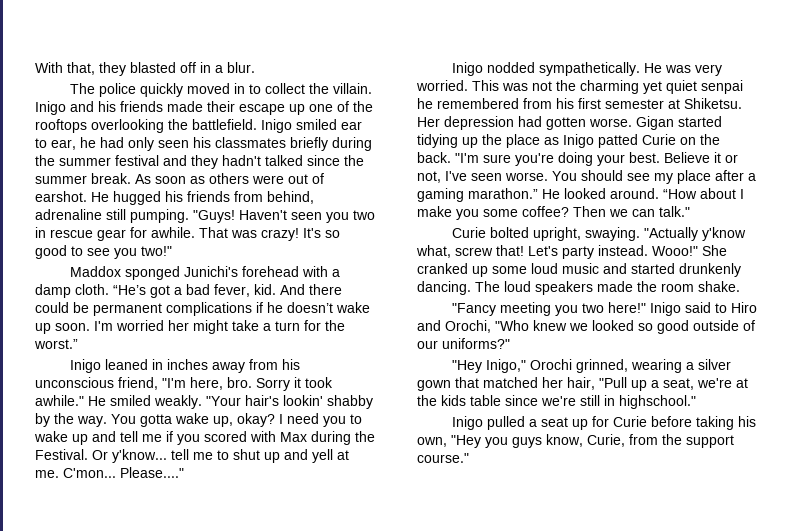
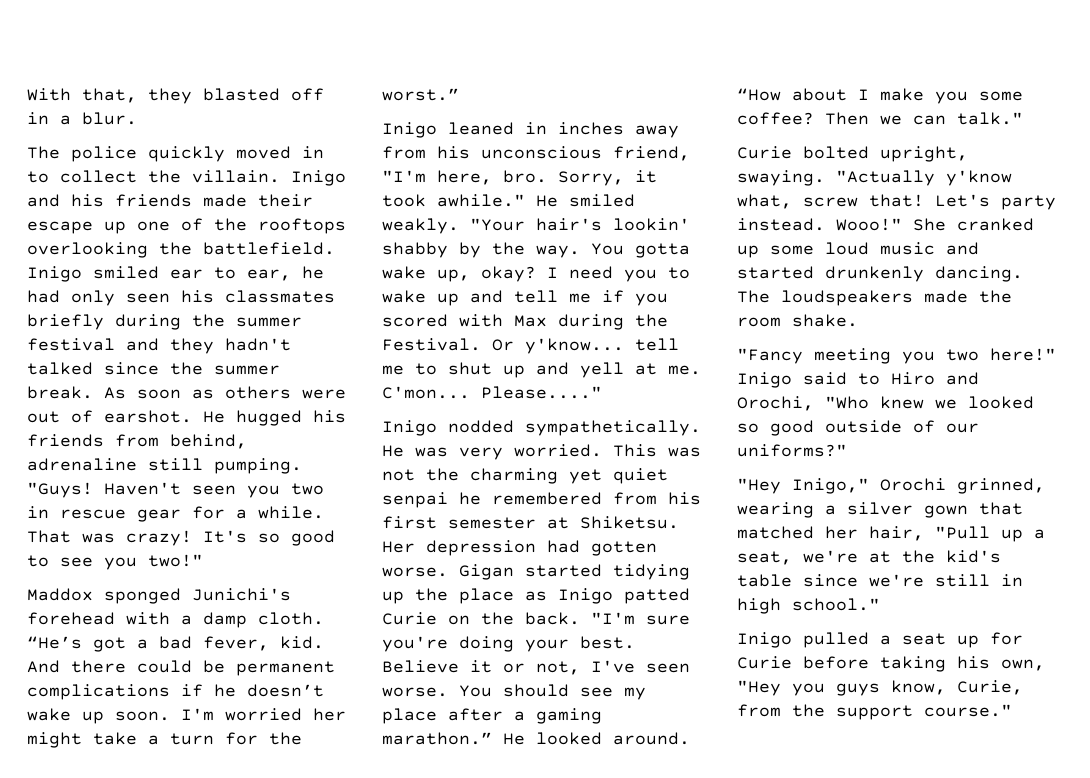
[151,227,195,238] awhile. -> [236,506,324,519] a while.
[256,378,290,391] Sorry -> [558,171,624,186] Sorry,
[504,281,593,295] loud speakers -> [781,290,913,306] loudspeakers
[441,395,466,406] kids -> [946,550,1001,563] kid's
[619,395,696,409] highschool." -> [737,598,880,614] high school."

